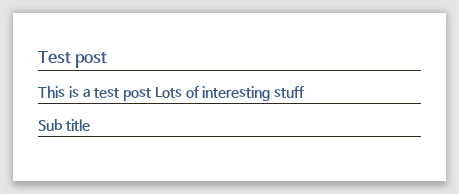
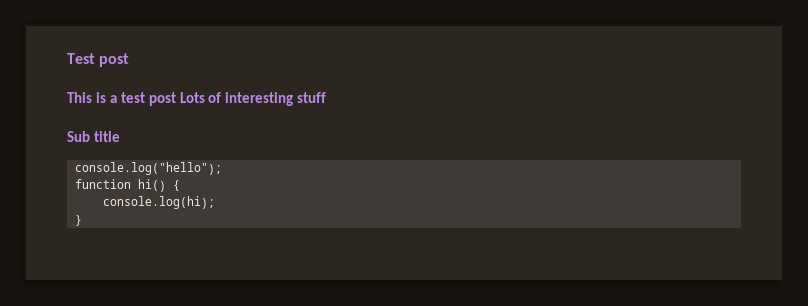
(90, 125) none -> [74,162,222,175] [74,179,180,192] [102,196,215,209] [74,215,82,226] // console.log("hello"); // function hi() { // console.log(hi); // }

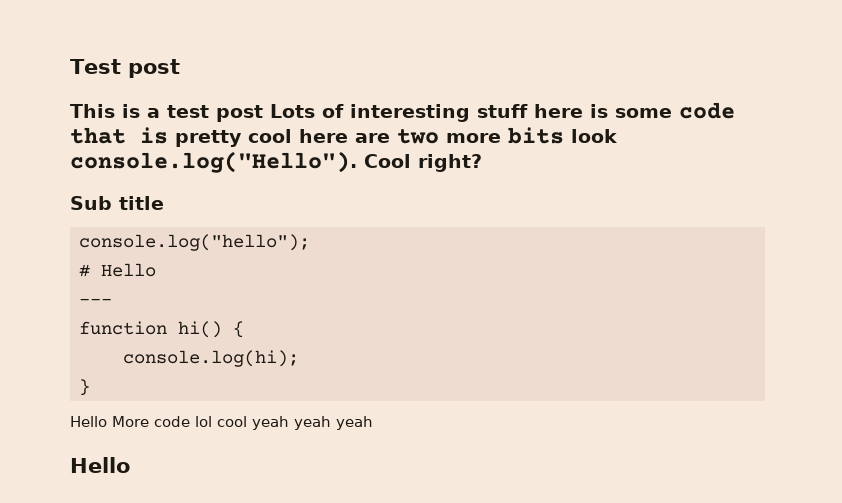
(327, 97) none -> [534,102,735,119] [70,127,617,147] [70,151,482,173] here is some code that is pretty cool here are two more bits look console.log("Hello"). Cool right?
(222, 168) none -> [79,263,156,277] [79,298,112,305] // # Hello // ---
(82, 220) none -> [70,416,373,430] [70,457,130,473] // Hello More code lol cool yeah yeah yeah // Hello

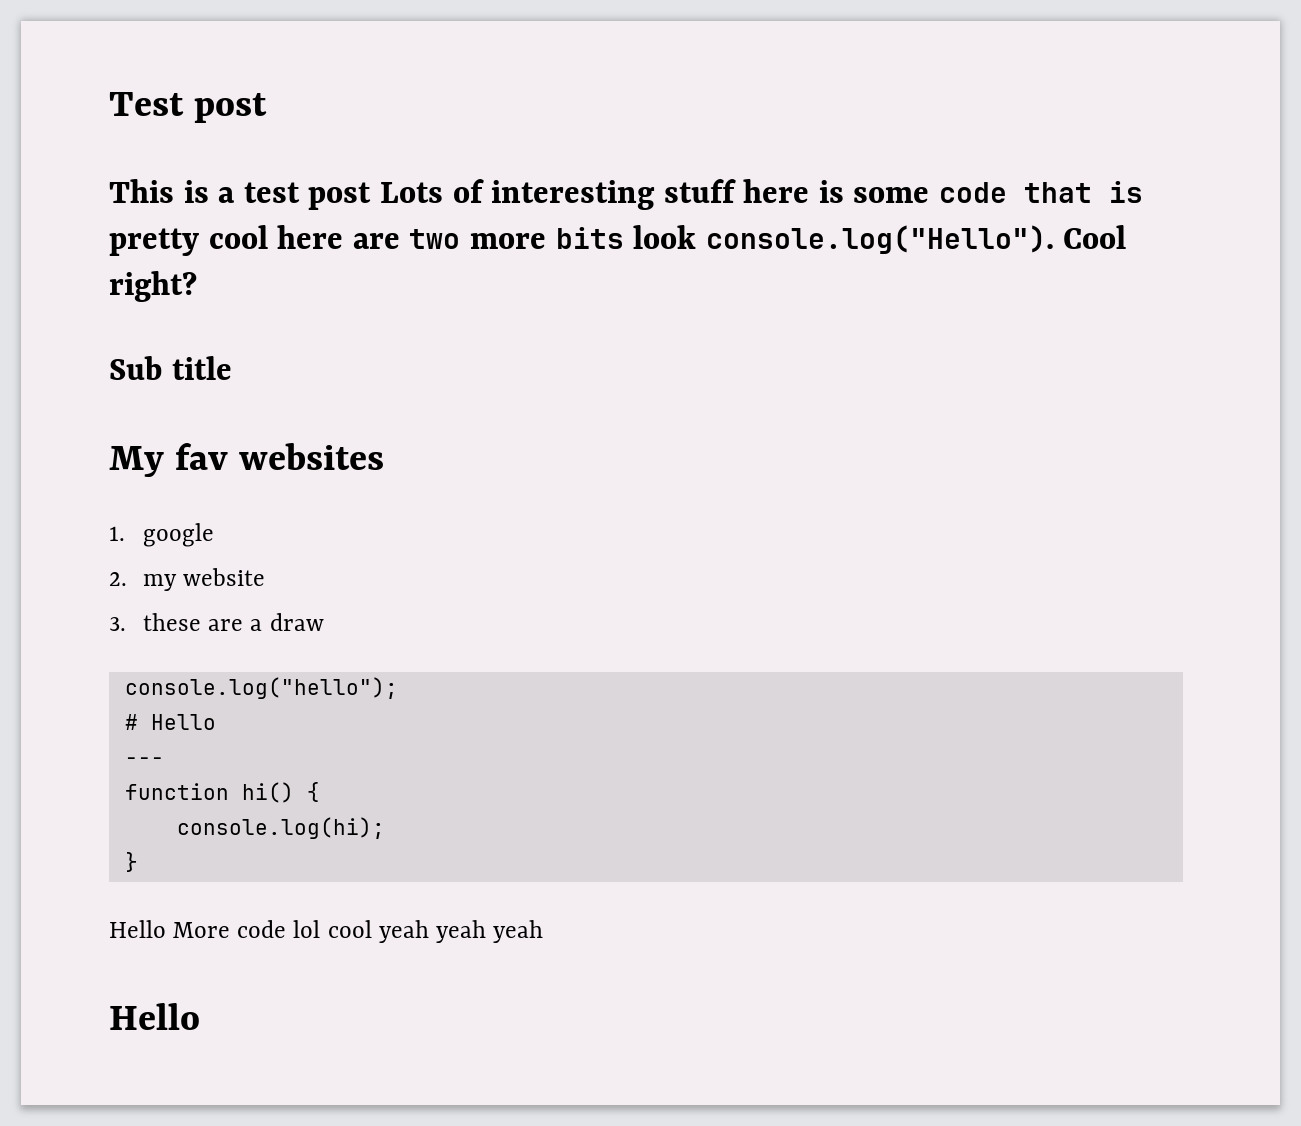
(164, 203) none -> [109,443,385,477] [109,523,215,547] [109,568,266,591] [109,613,324,631] // My fav websites // 1. google // 2. my website // 3. these are a draw

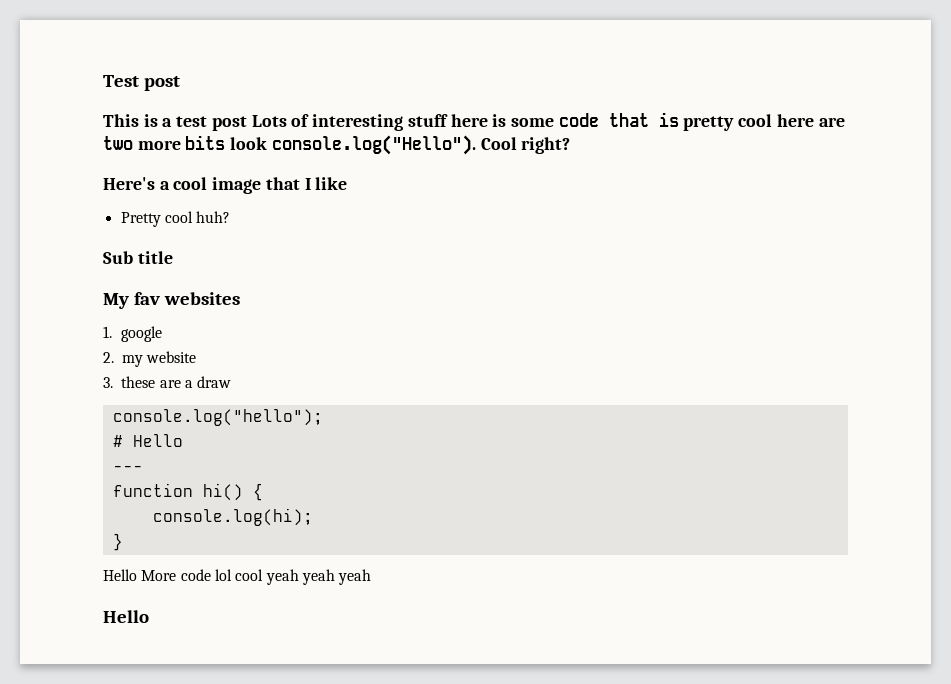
(197, 286) none -> [103,177,348,194] [120,211,231,227] // Here's a cool image that I like // Pretty cool huh?

